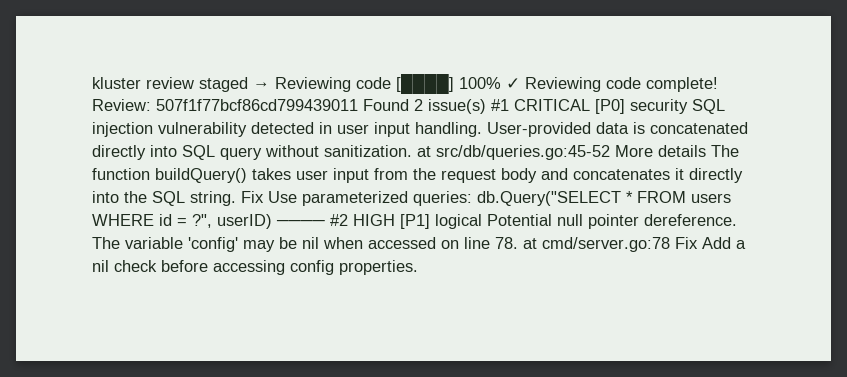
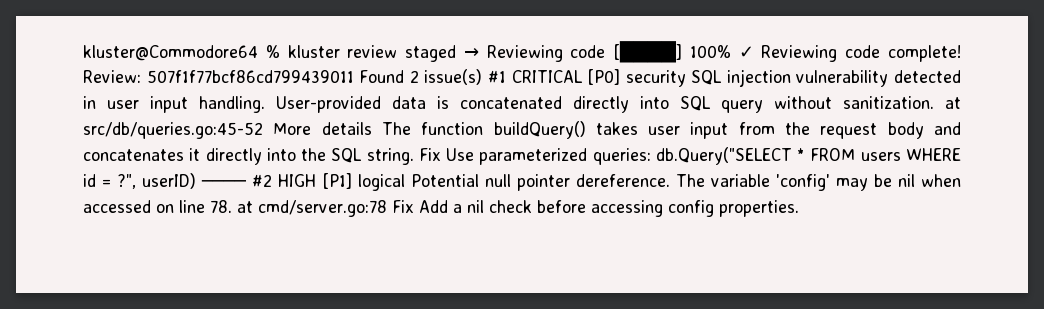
(92, 83) none -> [83,45,280,61] kluster@Commodore64 %

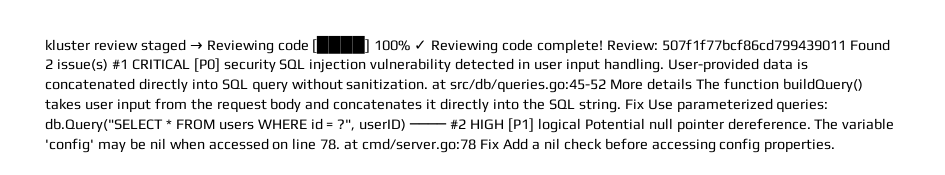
[83,45,280,61] kluster@Commodore64 % -> (45, 45) none

